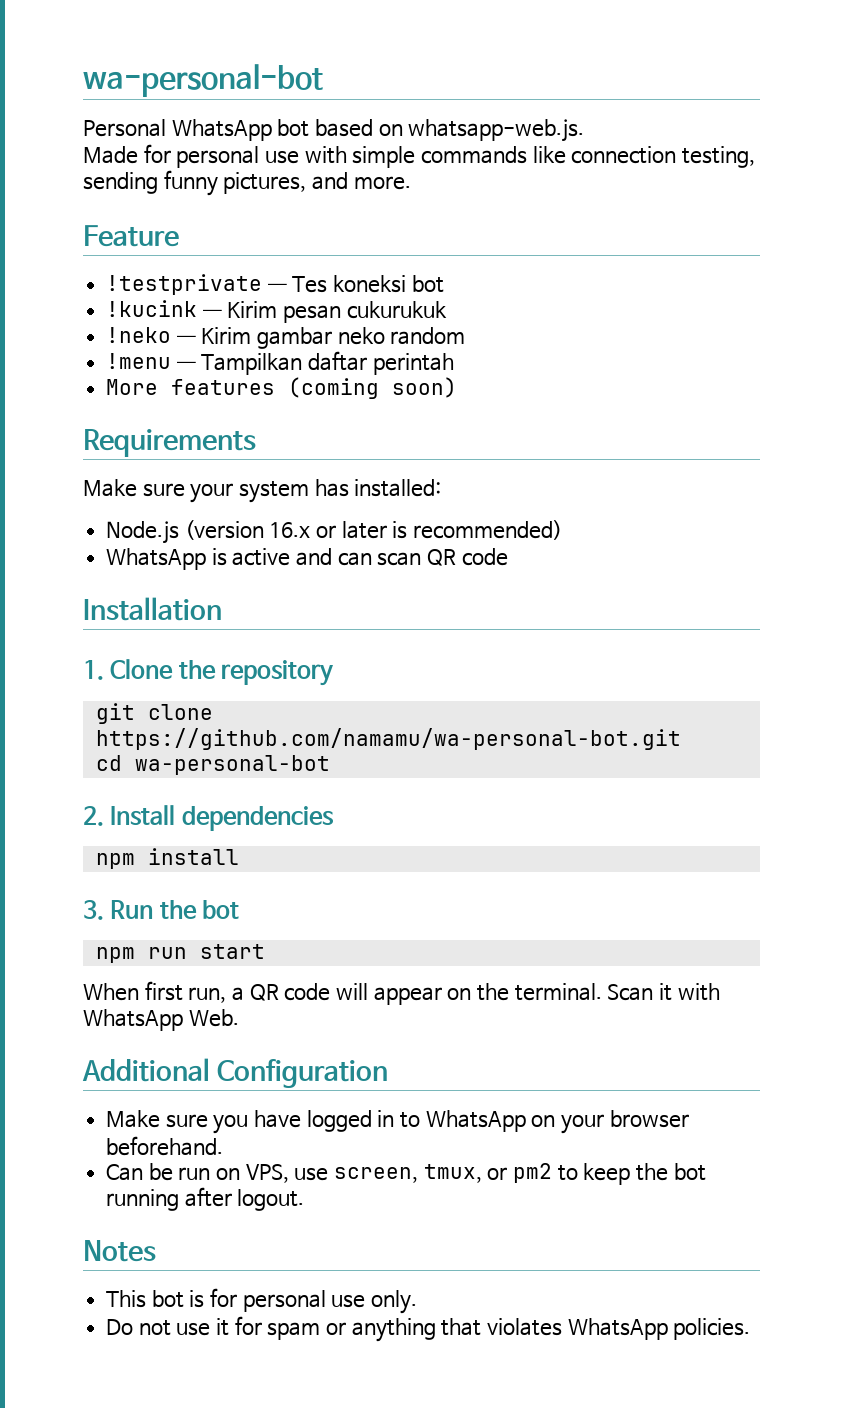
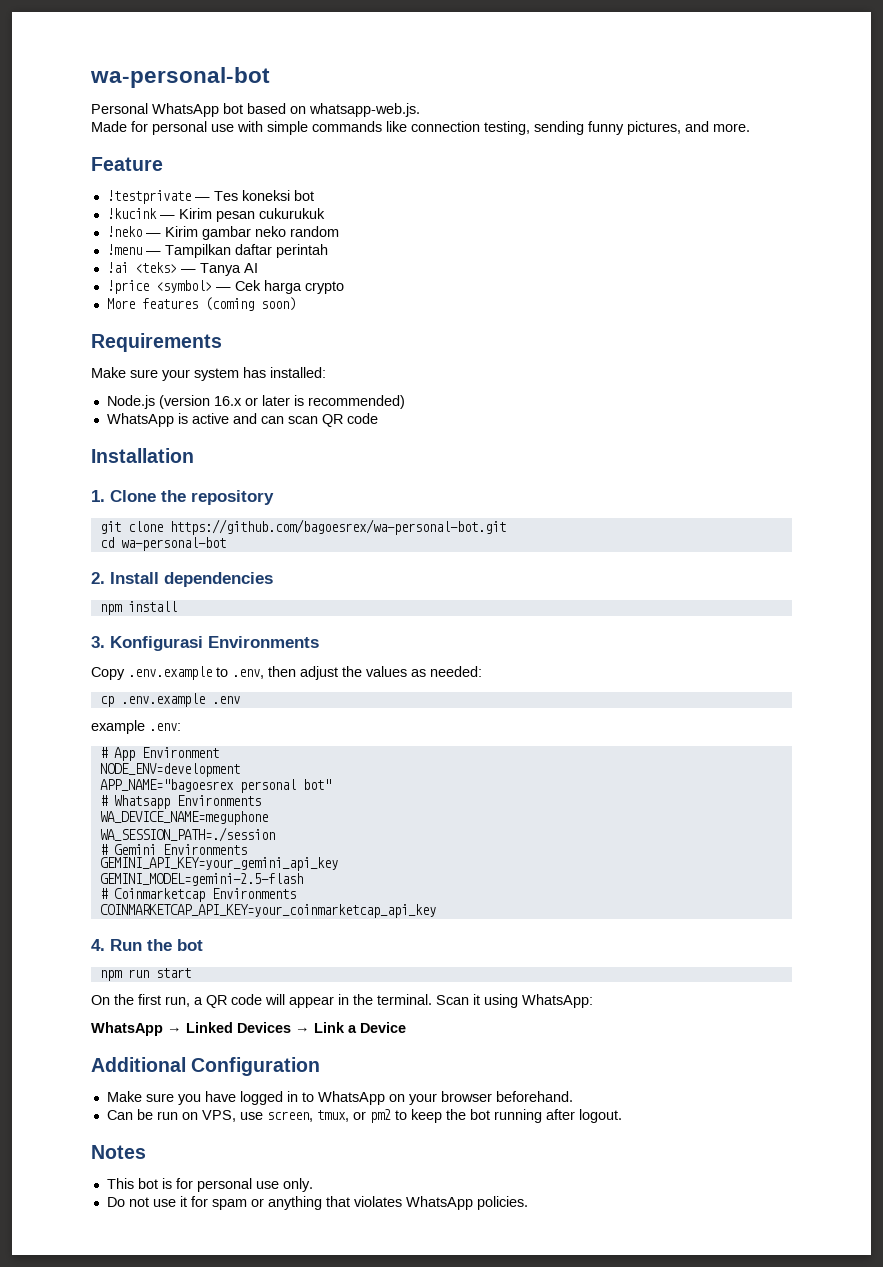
(454, 364) none -> [106,262,258,276] [106,280,344,294] // !ai <teks> — Tanya AI // !price <symbol> — Cek harga crypto
[95,728,681,750] https://github.com/namamu/wa-personal-bot.git -> [169,519,506,535] https://github.com/bagoesrex/wa-personal-bot.git
(104, 910) none -> [110,636,319,651] [91,666,482,680] [99,693,240,707] [91,720,181,734] [99,747,219,761] [99,763,240,777] [99,779,331,793] [99,795,261,809] [99,811,268,825] [99,827,275,842] [99,844,247,855] [99,857,338,871] [99,873,303,886] [99,888,296,902] [99,904,436,918] [91,939,105,951] Konfigurasi Environments // Copy .env.example to .env, then adjust the values as needed: // cp .env.example .env // example .env: // # App Environment // NODE_ENV=development // APP_NAME="bagoesrex personal bot" // # Whatsapp Environments // WA_DEVICE_NAME=meguphone // WA_SESSION_PATH=./session // # Gemini Environments // GEMINI_API_KEY=your_gemini_api_key // GEMINI_MODEL=gemini-2.5-flash // # Coinmarketcap Environments // COINMARKETCAP_API_KEY=your_coinmarketcap_api_key // 4.
[83,983,139,1001] When -> [91,994,134,1005] On the
[447,988,472,1000] on -> [338,994,349,1005] in
[677,983,720,1001] [83,1009,239,1031] with WhatsApp Web. -> [484,994,593,1008] [91,1022,406,1036] using WhatsApp: // WhatsApp → Linked Devices → Link a Device

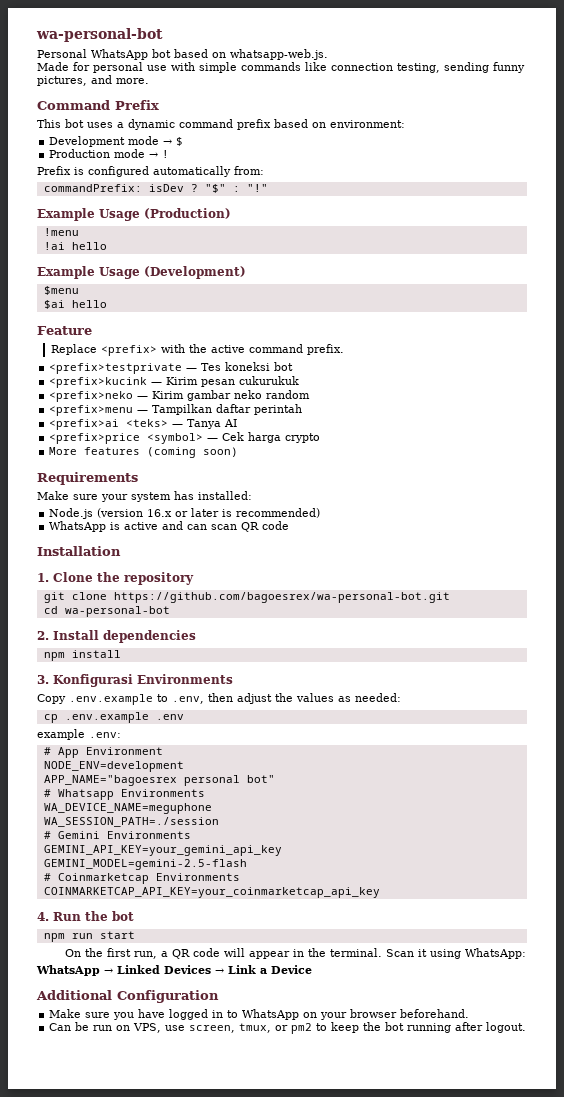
[91,157,163,171] [106,190,191,204] Feature // !testprivate -> [37,100,159,110] [37,119,405,130] [49,136,184,147] [49,149,170,158] [37,166,264,177] [43,184,268,193] [37,208,231,221] [43,228,79,236] [43,242,107,250] [37,266,246,279] [43,286,79,295] [43,300,107,309] [37,326,92,335] [50,344,344,356] [49,363,183,374] Command Prefix // This bot uses a dynamic command prefix based on environment: // Development mode → $ // Production mode → ! // Prefix is configured automatically from: // commandPrefix: isDev ? "$" : "!" // Example Usage (Production) // !menu // !ai hello // Example Usage (Development) // $menu // $ai hello // Feature // Replace <prefix> with the active command prefix. // <prefix>testprivate
[106,208,157,219] !kucink -> [49,377,148,388] <prefix>kucink
[106,226,142,237] !neko -> [49,391,134,402] <prefix>neko
[106,244,142,255] !menu -> [49,405,134,416] <prefix>menu
[106,262,128,273] !ai -> [49,419,120,430] <prefix>ai
[106,280,149,294] !price -> [49,433,141,444] <prefix>price
[91,1145,146,1159] [106,1178,313,1192] [106,1196,528,1210] // Notes // This bot is for personal use only. // Do not use it for spam or anything that violates WhatsApp policies. -> (527, 1027) none

